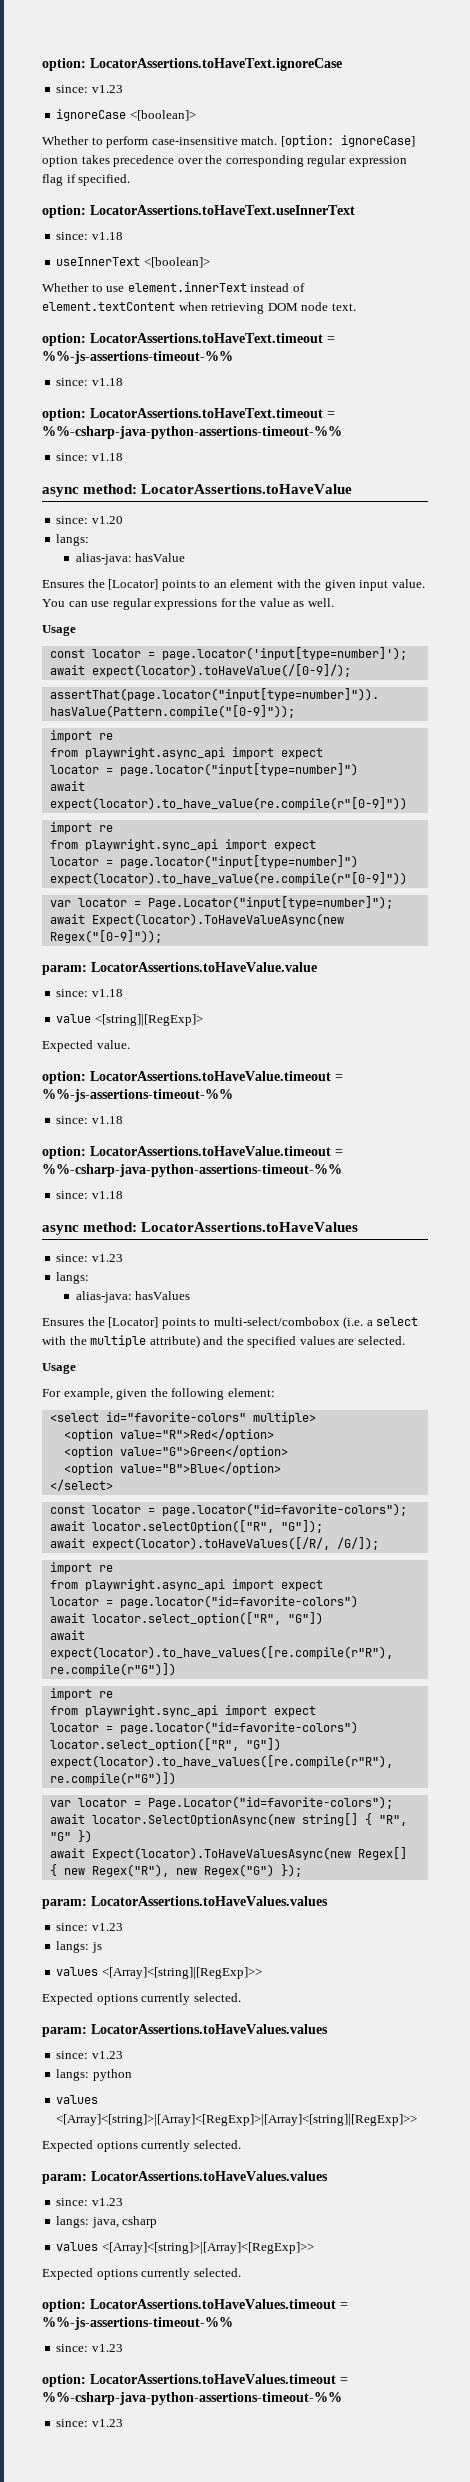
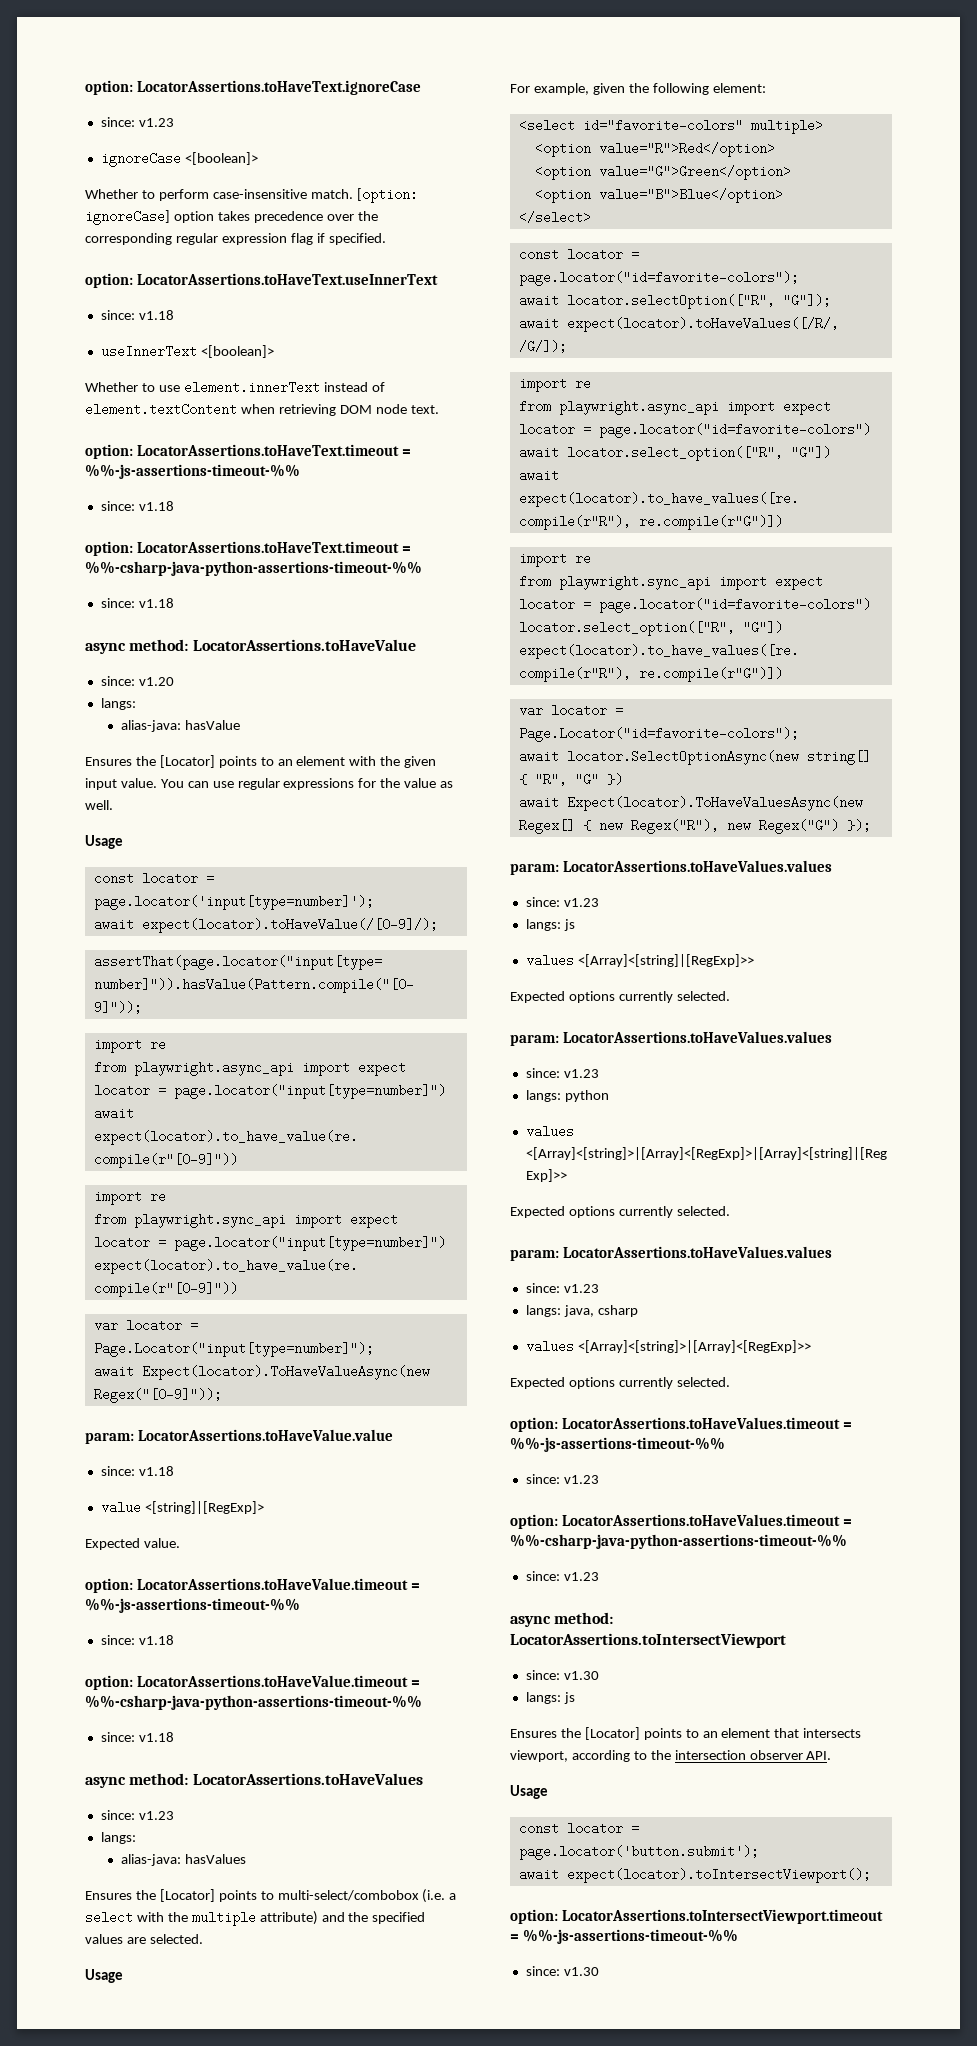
(123, 2423) none -> [510,1612,614,1627] [510,1633,786,1648] [525,1670,599,1680] [525,1692,575,1704] [510,1727,862,1740] [510,1750,832,1762] [510,1785,548,1799] [518,1822,639,1835] [518,1845,759,1860] [518,1868,871,1883] [510,1909,884,1924] [510,1929,739,1944] [525,1966,599,1976] // async method: LocatorAssertions.toIntersectViewport // since: v1.30 // langs: js // Ensures the [Locator] points to an element that intersects viewport, according to the intersection observer API. // Usage // const locator = page.locator('button.submit'); // await expect(locator).toIntersectViewport(); // option: LocatorAssertions.toIntersectViewport.timeout = %%-js-assertions-timeout-%% // since: v1.30

